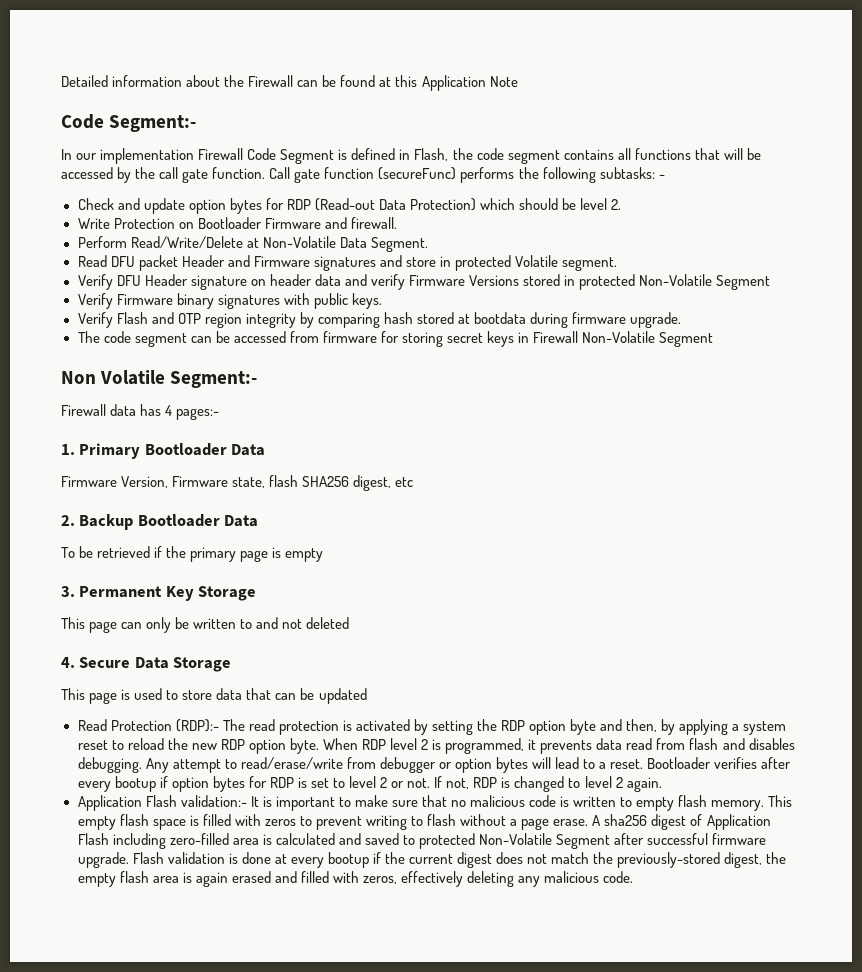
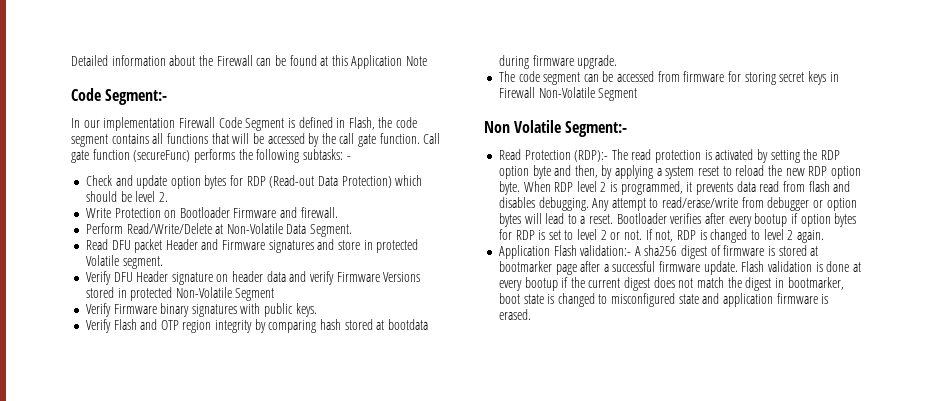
[61,404,220,420] [61,443,266,459] [61,475,414,491] [61,514,259,530] [61,546,324,562] [61,586,257,601] [61,617,350,633] [61,657,232,672] [61,688,367,704] // Firewall data has 4 pages:- // 1. Primary Bootloader Data // Firmware Version, Firmware state, flash SHA256 digest, etc // 2. Backup Bootloader Data // To be retrieved if the primary page is empty // 3. Permanent Key Storage // This page can only be written to and not deleted // 4. Secure Data Storage // This page is used to store data that can be updated -> (628, 129) none
[250,795,793,811] [77,814,771,830] [77,833,645,849] It is important to make sure that no malicious code is written to empty flash memory. This empty flash space is filled with zeros to prevent writing to flash without a page erase. A sha256 digest of Application Flash including zero-filled area is calculated and saved to protected Non-Volatile Segment after -> [634,245,819,259] [498,261,609,275] A sha256 digest of firmware is stored at bootmarker page after a
[77,852,129,868] upgrade. -> [703,261,738,275] update.
[617,852,787,868] [77,871,634,887] previously-stored digest, the empty flash area is again erased and filled with zeros, effectively deleting any malicious code. -> [745,277,844,291] [498,293,829,307] [498,309,531,320] digest in bootmarker, boot state is changed to misconfigured state and application firmware is erased.

